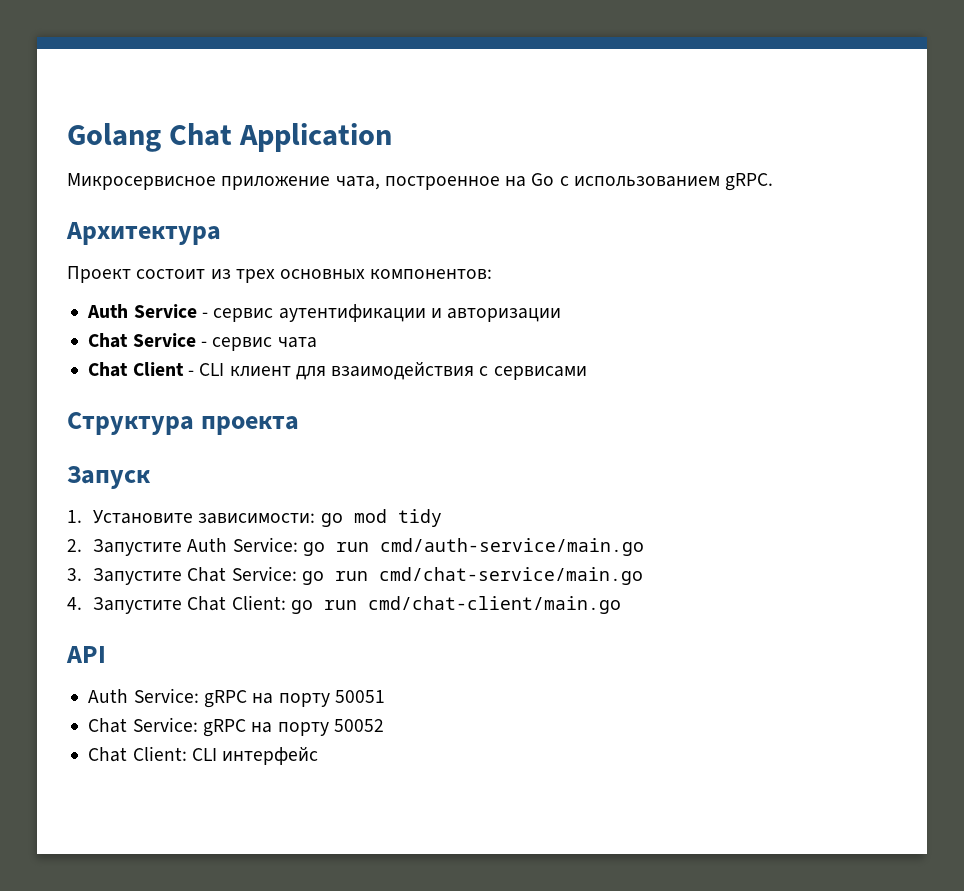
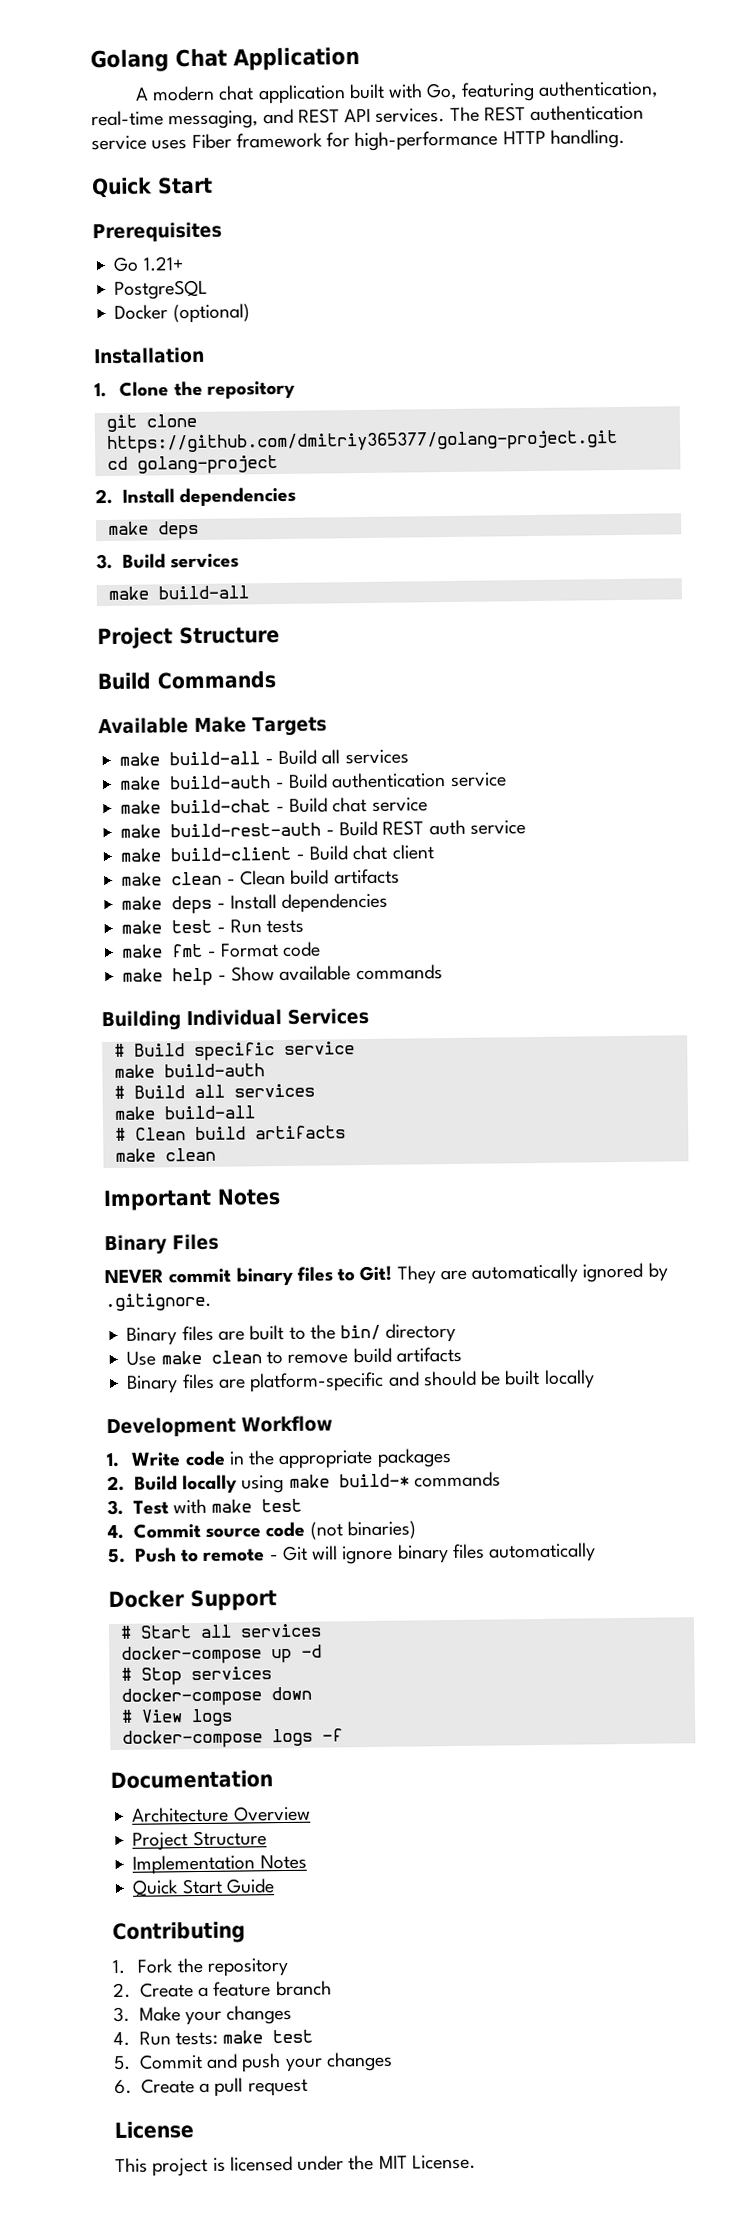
[67,173,774,191] [66,222,221,245] [67,266,493,283] [87,304,562,322] [88,333,317,351] [88,361,587,380] [67,412,300,435] [67,466,151,489] [67,509,442,527] [67,537,644,556] [67,566,643,585] [67,595,621,614] [66,646,106,663] [88,688,385,708] [88,717,384,737] [88,746,319,765] Микросервисное приложение чата, построенное на Go с использованием gRPC. // Архитектура // Проект состоит из трех основных компонентов: // Auth Service - сервис аутентификации и авторизации // Chat Service - сервис чата // Chat Client - CLI клиент для взаимодействия с сервисами // Структура проекта // Запуск // 1. Установите зависимости: go mod tidy // 2. Запустите Auth Service: go run cmd/auth-service/main.go // 3. Запустите Chat Service: go run cmd/chat-service/main.go // 4. Запустите Chat Client: go run cmd/chat-client/main.go // API // Auth Service: gRPC на порту 50051 // Chat Service: gRPC на порту 50052 // Chat Client: CLI интерфейс -> [134,80,658,105] [91,104,645,130] [91,128,625,152] [91,176,213,199] [92,221,222,243] [113,256,184,272] [114,279,209,300] [114,303,250,324] [93,346,205,365] [94,380,295,400] [105,413,197,432] [106,430,618,454] [106,454,278,475] [95,486,297,508] [107,520,199,540] [96,553,240,570] [107,585,249,600] [97,625,280,650] [97,671,276,691] [98,716,327,737] [119,749,409,766] [119,772,507,790] [120,796,428,814] [120,819,526,838] [120,844,434,862] [121,868,400,886] [121,892,389,915] [121,919,305,934] [121,941,322,958] [122,964,443,987] [101,1007,369,1032] [113,1041,355,1062] [113,1063,265,1078] [113,1083,315,1099] [113,1105,255,1120] [114,1125,346,1141] [114,1147,216,1162] [103,1188,281,1212] [104,1233,219,1256] [104,1262,668,1287] [105,1292,212,1312] [126,1322,457,1346] [126,1346,462,1366] [126,1369,595,1394] [106,1415,333,1438] [106,1448,452,1470] [107,1471,501,1495] [107,1498,303,1516] [107,1520,416,1540] [108,1542,597,1565] [108,1589,277,1612] [119,1623,322,1639] [120,1644,322,1665] [120,1666,272,1686] [120,1686,312,1707] [120,1708,233,1727] [121,1728,343,1749] [110,1770,273,1790] [132,1805,311,1823] [132,1830,267,1851] [132,1854,307,1875] [132,1878,275,1897] [112,1921,246,1945] [112,1957,289,1977] [113,1980,332,1999] [113,2004,293,2026] [113,2029,314,2047] [113,2051,393,2073] [114,2077,308,2097] [114,2121,194,2140] [115,2154,476,2177] A modern chat application built with Go, featuring authentication, real-time messaging, and REST API services. The REST authentication service uses Fiber framework for high-performance HTTP handling. // Quick Start // Prerequisites // Go 1.21+ // PostgreSQL // Docker (optional) // Installation // 1. Clone the repository // git clone https://github.com/dmitriy365377/golang-project.git // cd golang-project // 2. Install dependencies // make deps // 3. Build services // make build-all // Project Structure // Build Commands // Available Make Targets // make build-all - Build all services // make build-auth - Build authentication service // make build-chat - Build chat service // make build-rest-auth - Build REST auth service // make build-client - Build chat client // make clean - Clean build artifacts // make deps - Install dependencies // make test - Run tests // make fmt - Format code // make help - Show available commands // Building Individual Services // # Build specific service // make build-auth // # Build all services // make build-all // # Clean build artifacts // make clean // Important Notes // Binary Files // NEVER commit binary files to Git! They are automatically ignored by .gitignore. // Binary files are built to the bin/ directory // Use make clean to remove build artifacts // Binary files are platform-specific and should be built locally // Development Workflow // 1. Write code in the appropriate packages // 2. Build locally using make build-* commands // 3. Test with make test // 4. Commit source code (not binaries) // 5. Push to remote - Git will ignore binary files automatically // Docker Support // # Start all services // docker-compose up -d // # Stop services // docker-compose down // # View logs // docker-compose logs -f // Documentation // Architecture Overview // Project Structure // Implementation Notes // Quick Start Guide // Contributing // 1. Fork the repository // 2. Create a feature branch // 3. Make your changes // 4. Run tests: make test // 5. Commit and push your changes // 6. Create a pull request // License // This project is licensed under the MIT License.

